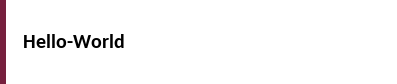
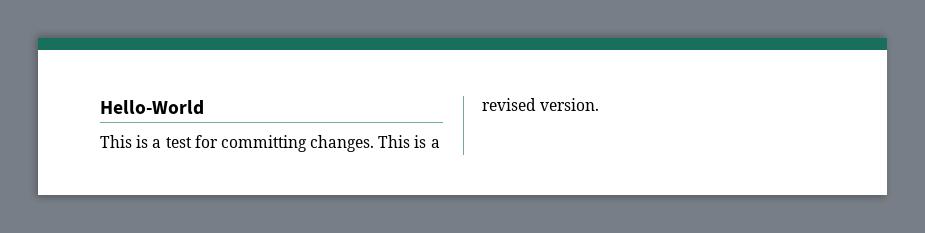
(125, 41) none -> [100,135,440,152] [482,98,600,111] // This is a test for committing changes. This is a revised version.

